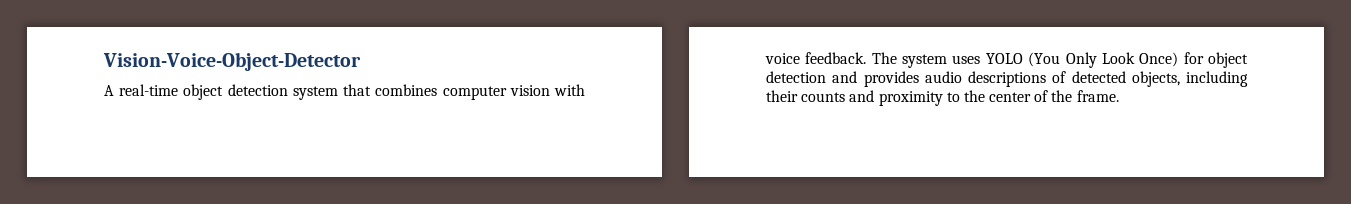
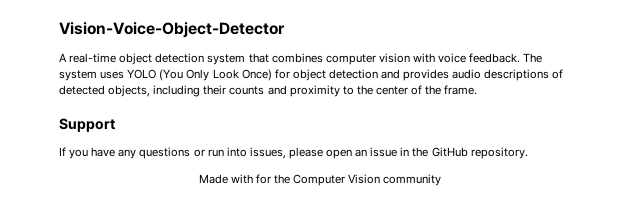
(1119, 96) none -> [59,118,115,132] [59,147,528,159] [198,174,442,186] // Support // If you have any questions or run into issues, please open an issue in the GitHub repository. // Made with for the Computer Vision community

